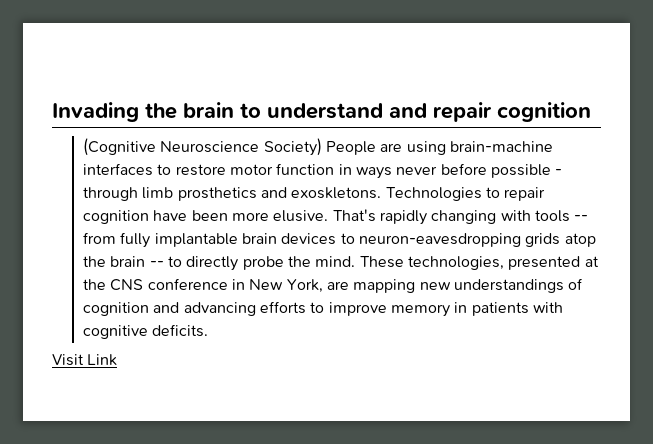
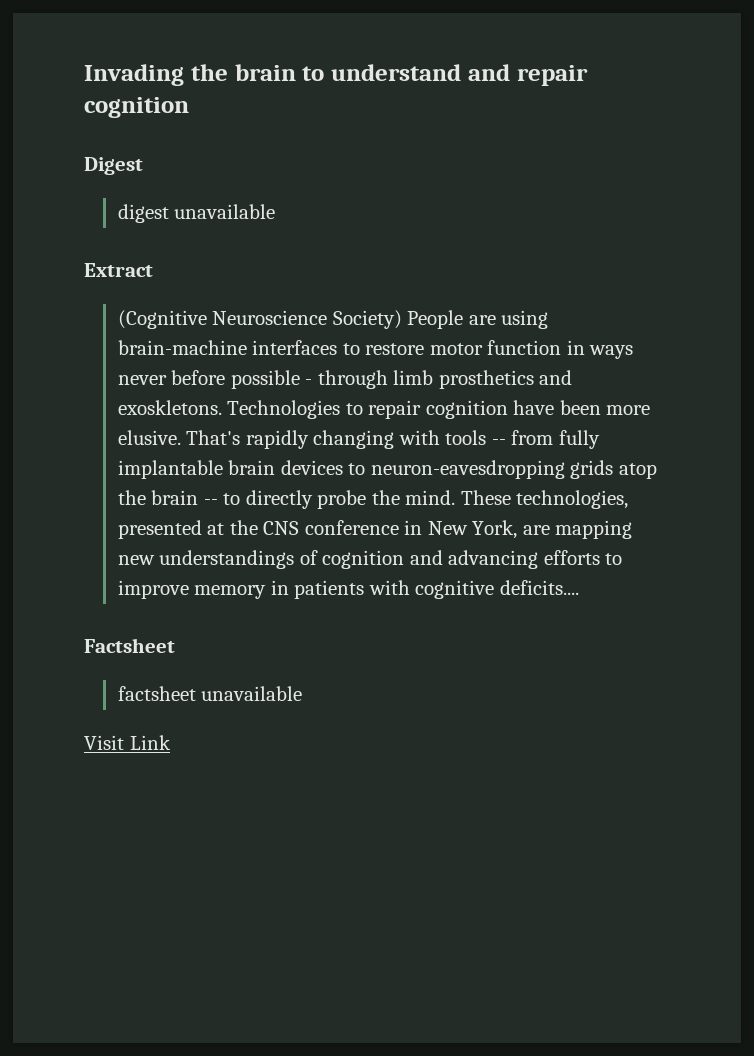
(591, 112) none -> [84,157,143,175] [117,204,276,223] [84,263,153,277] // Digest // digest unavailable // Extract
[152,324,209,337] deficits. -> [499,580,579,595] [84,638,175,653] [117,686,303,701] deficits.... // Factsheet // factsheet unavailable

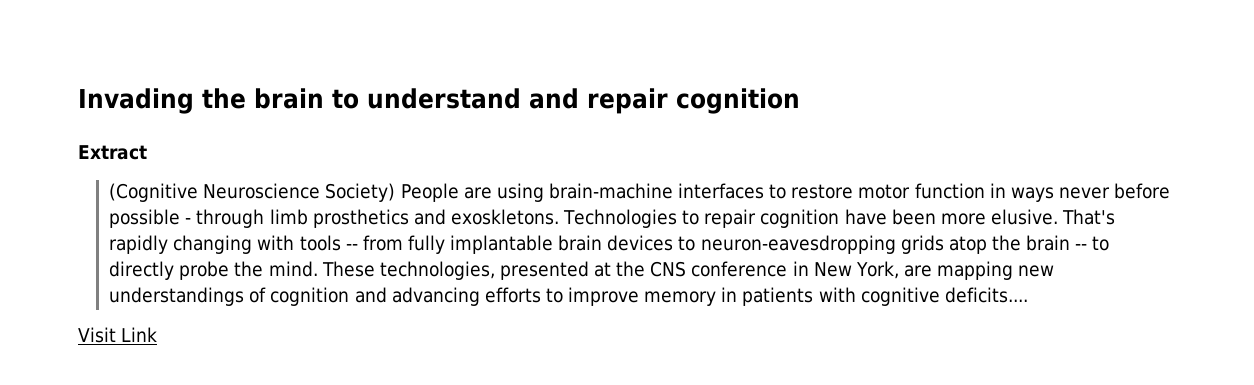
[84,157,143,175] [117,204,276,223] // Digest // digest unavailable -> (800, 101) none
[84,638,175,653] [117,686,303,701] // Factsheet // factsheet unavailable -> (1028, 295) none

